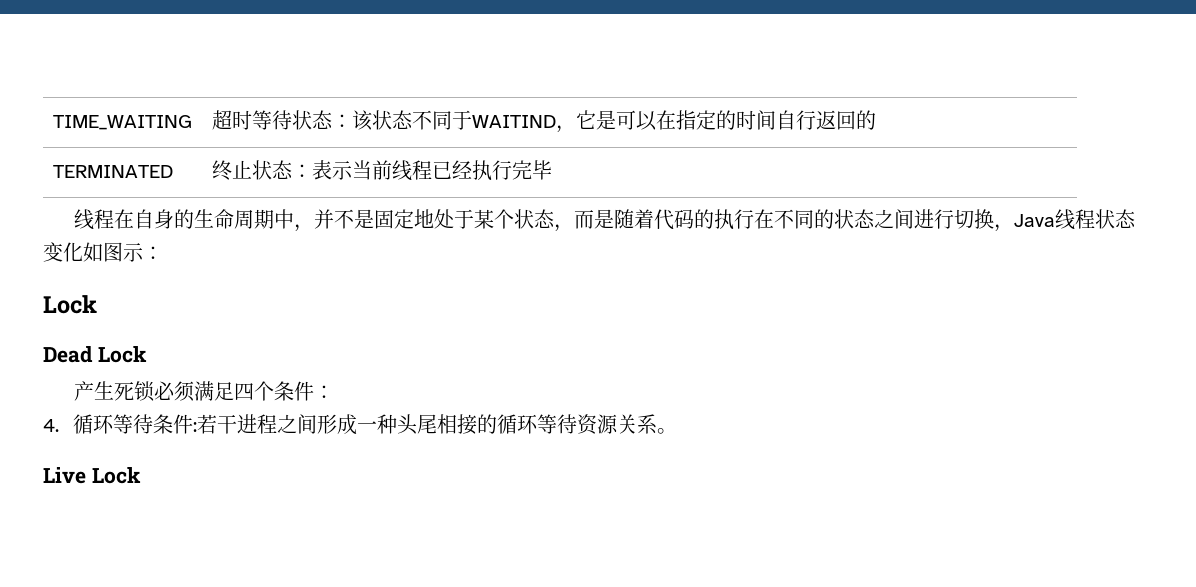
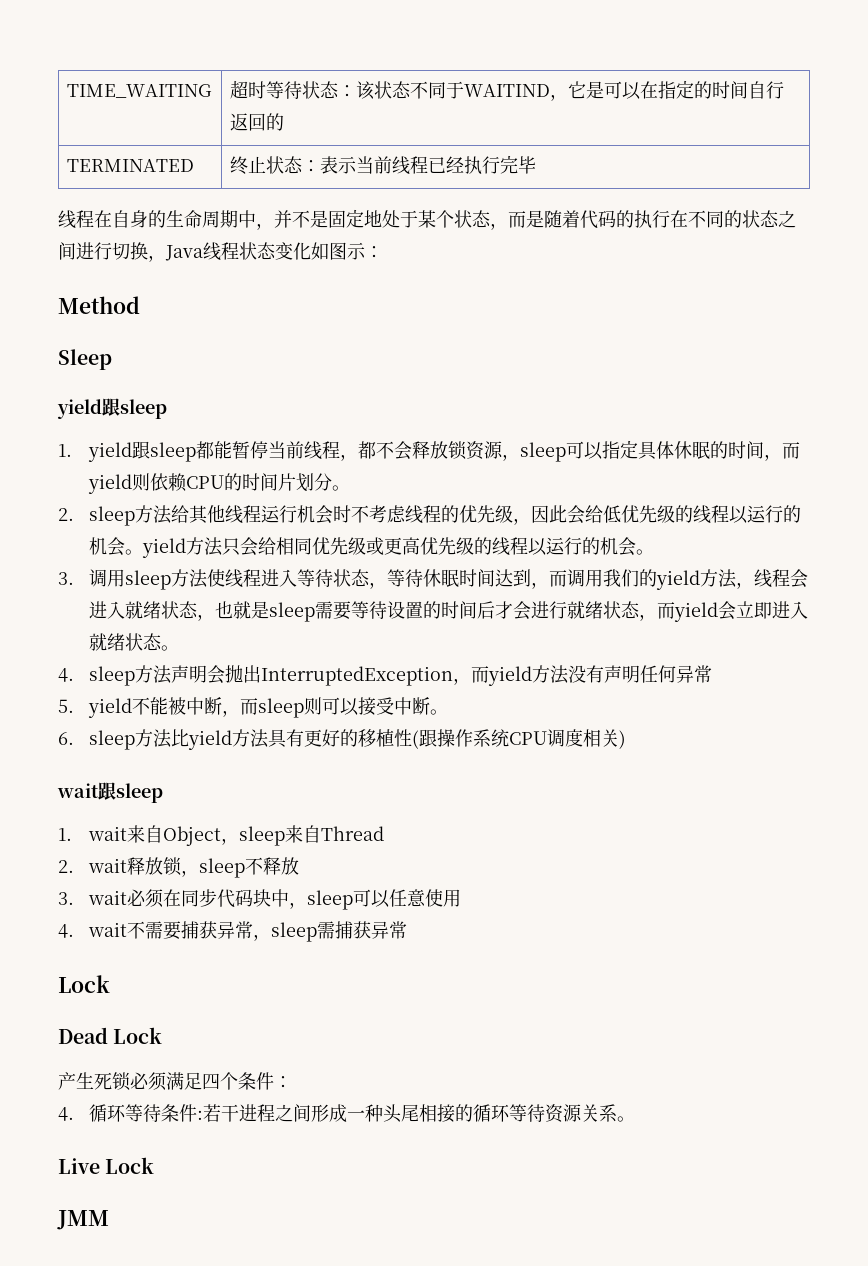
(163, 253) none -> [58,296,140,314] [58,349,112,370] [57,398,167,419] [58,440,800,462] [87,473,350,494] [58,505,801,526] [88,537,654,558] [58,569,808,590] [88,601,808,622] [88,633,179,651] [58,665,712,686] [58,697,448,718] [58,729,626,750] [57,782,163,803] [58,825,384,846] [58,857,299,878] [58,889,461,910] [58,921,407,942] // Method // Sleep // yield跟sleep // 1. yield跟sleep都能暂停当前线程，都不会释放锁资源，sleep可以指定具体休眠的时间，而yield则依赖CPU的时间片划分。 // 2. sleep方法给其他线程运行机会时不考虑线程的优先级，因此会给低优先级的线程以运行的机会。yield方法只会给相同优先级或更高优先级的线程以运行的机会。 // 3.调用sleep方法使线程进入等待状态，等待休眠时间达到，而调用我们的yield方法，线程会进入就绪状态，也就是sleep需要等待设置的时间后才会进行就绪状态，而yield会立即进入就绪状态。 // 4. sleep方法声明会抛出InterruptedException，而yield方法没有声明任何异常 // 5. yield不能被中断，而sleep则可以接受中断。 // 6. sleep方法比yield方法具有更好的移植性(跟操作系统CPU调度相关) // wait跟sleep // 1. wait来自Object，sleep来自Thread // 2. wait释放锁，sleep不释放 // 3. wait必须在同步代码块中，sleep可以任意使用 // 4. wait不需要捕获异常，sleep需捕获异常
(141, 475) none -> [57,1210,109,1230] // JMM

